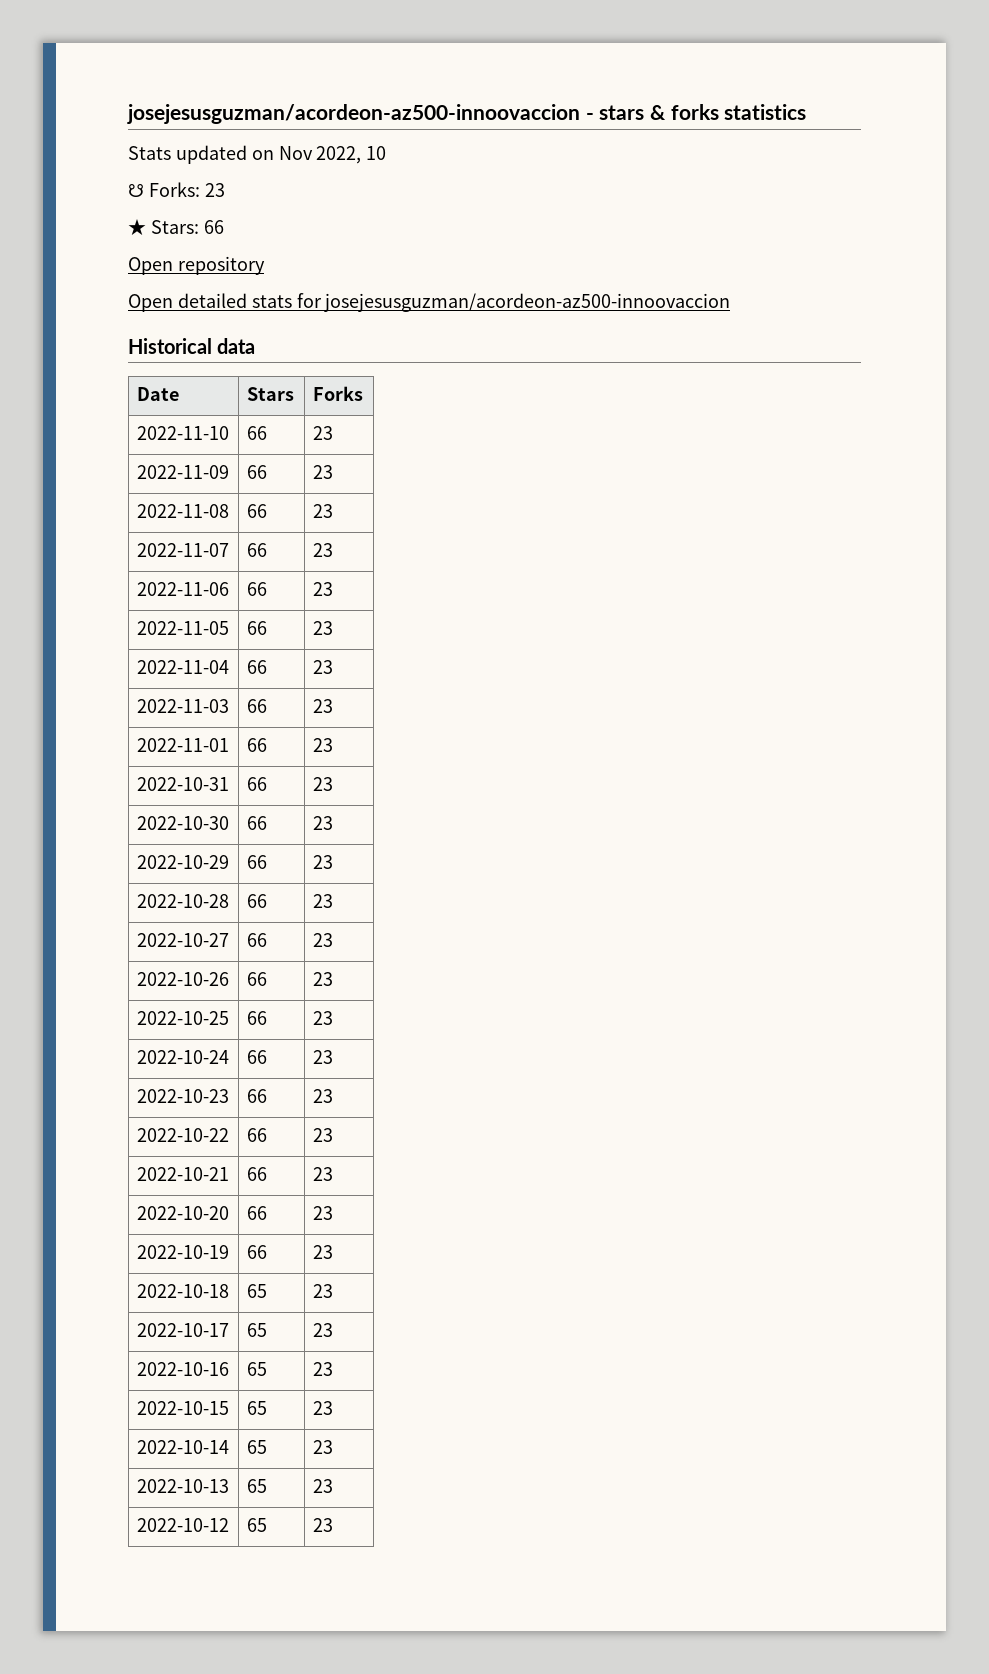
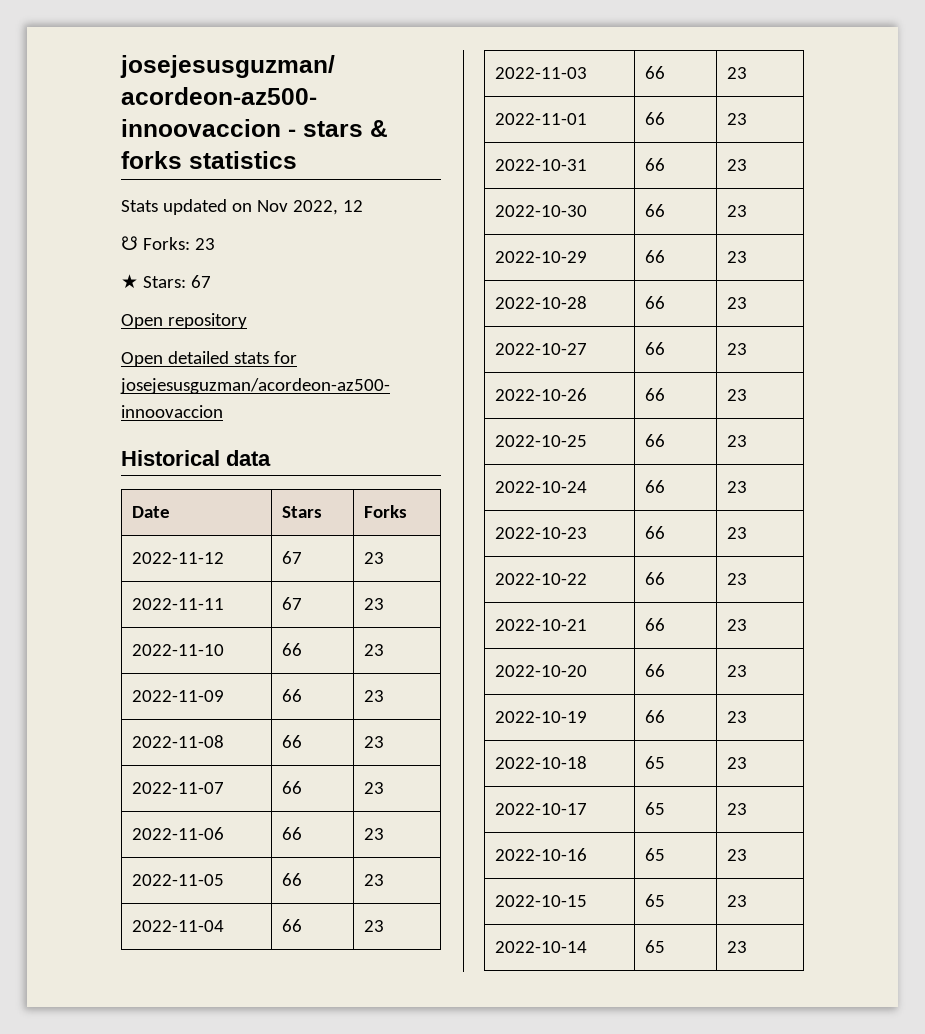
[366,146,387,160] 10 -> [342,200,363,212] 12
[203,220,224,234] 66 -> [190,275,211,288] 67
(363, 393) none -> [132,552,225,564] [282,551,303,564] [364,552,385,564] [132,598,225,610] [282,597,303,610] [364,598,385,610] // 2022-11-12 | 67 | 23 // 2022-11-11 | 67 | 23
[136,1479,229,1493] [246,1479,267,1493] [312,1479,333,1493] [136,1518,229,1532] [246,1518,267,1532] [312,1518,333,1532] // 2022-10-13 | 65 | 23 // 2022-10-12 | 65 | 23 -> (748, 947) none

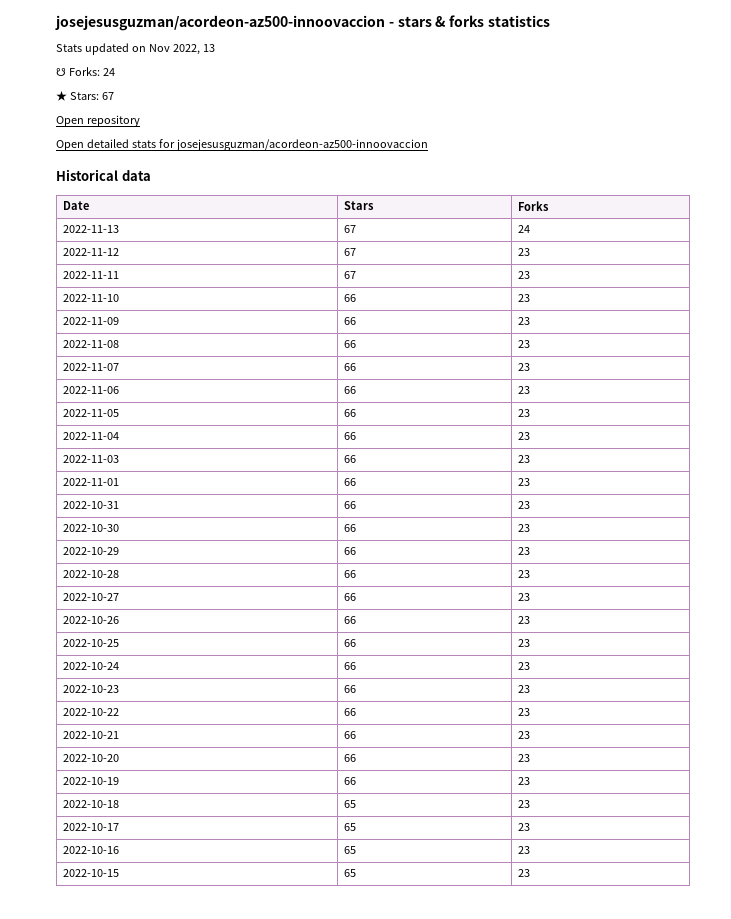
[342,200,363,212] 12 -> [202,44,215,52] 13
[194,238,215,250] 23 -> [102,68,115,76] 24
(408, 511) none -> [62,225,119,233] [343,225,356,233] [517,225,530,233] // 2022-11-13 | 67 | 24
[495,941,588,953] [645,940,666,953] [727,941,748,953] // 2022-10-14 | 65 | 23 -> (530, 873) none

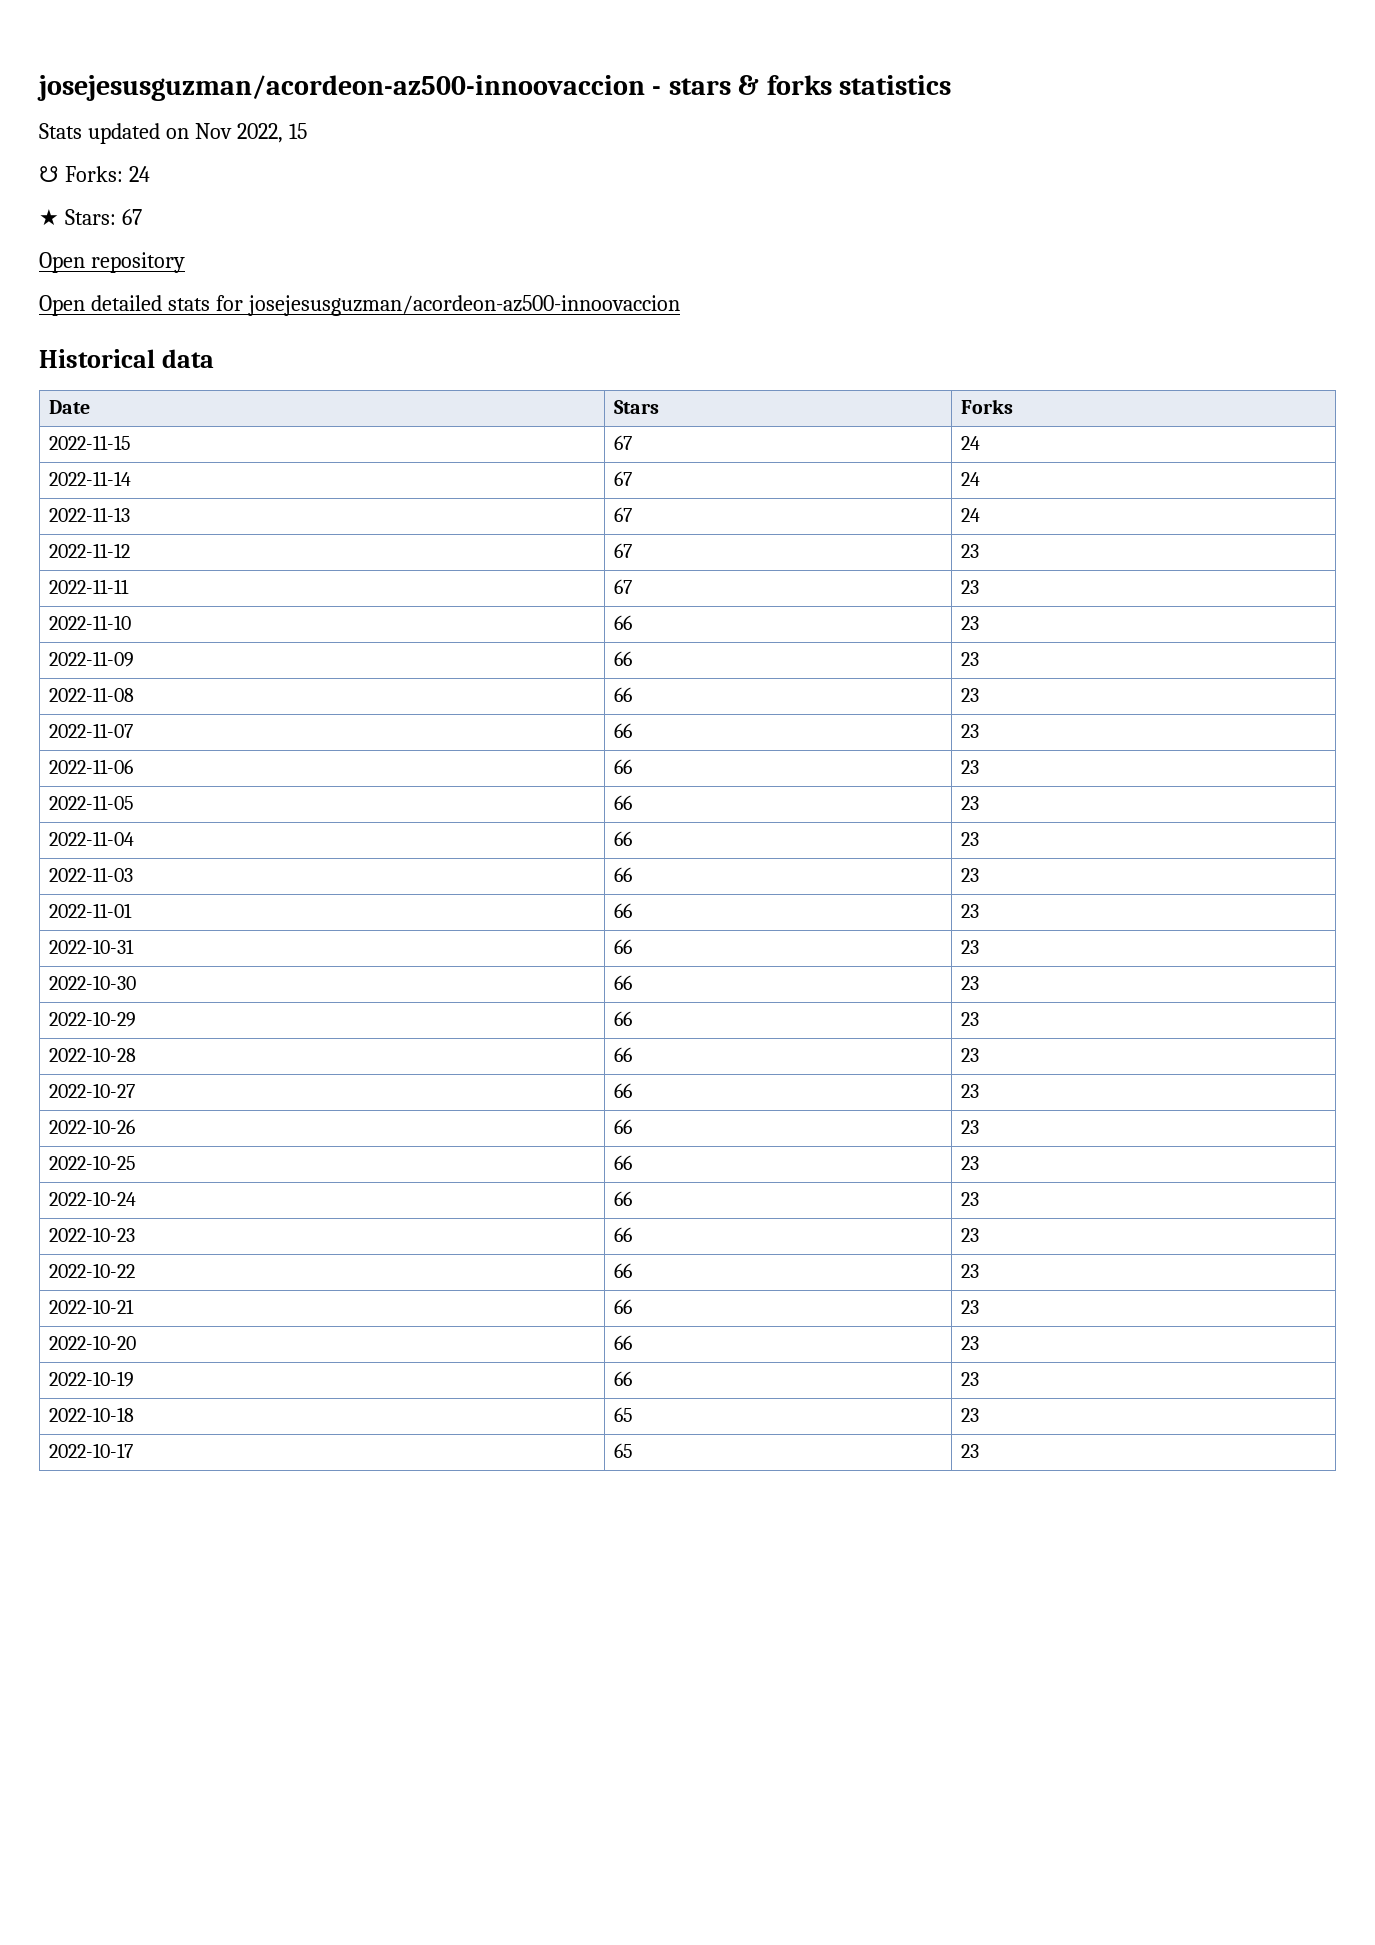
[202,44,215,52] 13 -> [288,123,307,139] 15
(549, 206) none -> [49,435,132,450] [614,435,633,450] [961,436,981,450] [49,471,132,486] [614,471,633,486] [961,472,981,486] // 2022-11-15 | 67 | 24 // 2022-11-14 | 67 | 24
[62,846,119,854] [343,846,356,854] [517,846,530,854] [62,869,119,877] [343,869,356,877] [517,869,530,877] // 2022-10-16 | 65 | 23 // 2022-10-15 | 65 | 23 -> (980, 1451) none

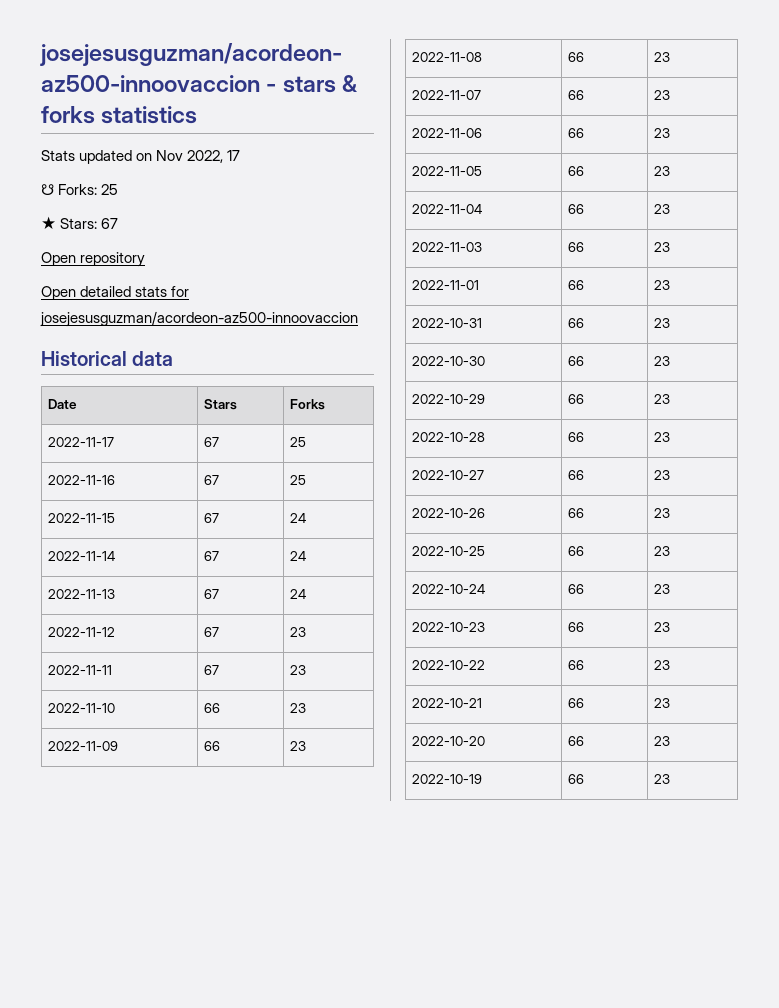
[288,123,307,139] 15 -> [227,150,241,161] 17
[128,166,150,182] 24 -> [101,184,119,195] 25
(1014, 406) none -> [48,437,115,447] [204,437,220,447] [290,437,307,447] [48,475,116,485] [204,475,220,485] [290,475,307,485] // 2022-11-17 | 67 | 25 // 2022-11-16 | 67 | 25
[49,1407,135,1422] [614,1407,634,1422] [961,1408,980,1422] [49,1443,134,1458] [614,1443,634,1458] [961,1444,980,1458] // 2022-10-18 | 65 | 23 // 2022-10-17 | 65 | 23 -> (671, 779) none

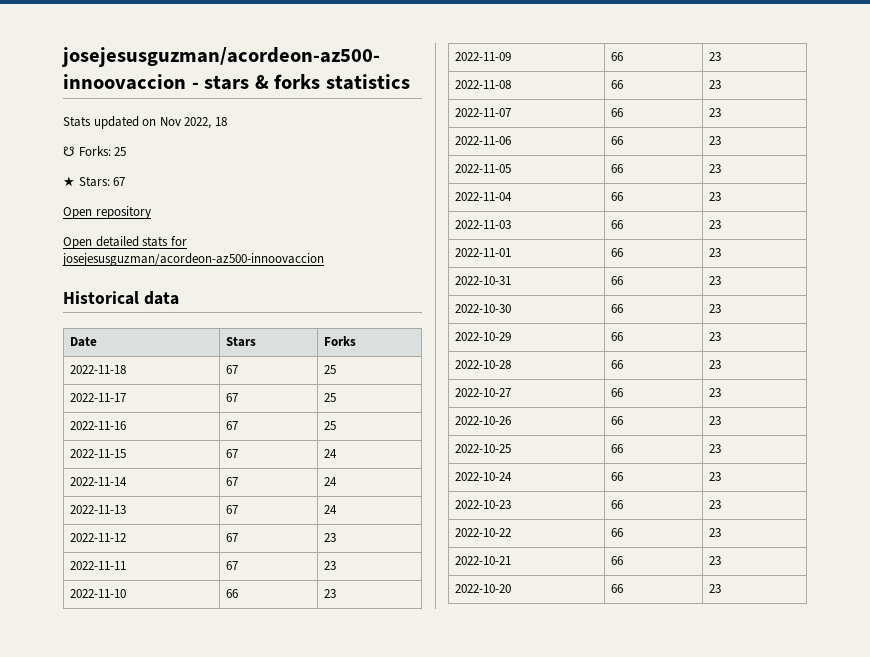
[227,150,241,161] 17 -> [214,117,227,126] 18
(326, 404) none -> [69,365,126,374] [225,365,238,374] [323,365,336,374] // 2022-11-18 | 67 | 25
[412,774,483,784] [568,774,585,784] [654,774,671,784] // 2022-10-19 | 66 | 23 -> (721, 588) none

